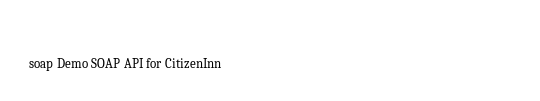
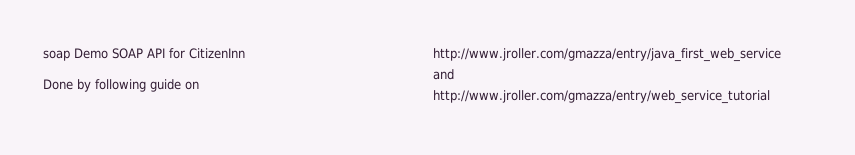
(221, 63) none -> [43,79,199,92] [433,48,781,62] [433,69,454,80] [433,90,770,104] // Done by following guide on http://www.jroller.com/gmazza/entry/java_first_web_service and http://www.jroller.com/gmazza/entry/web_service_tutorial

